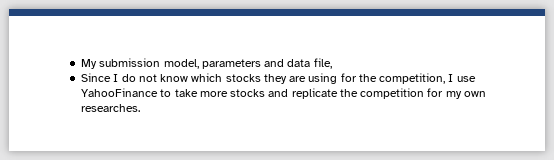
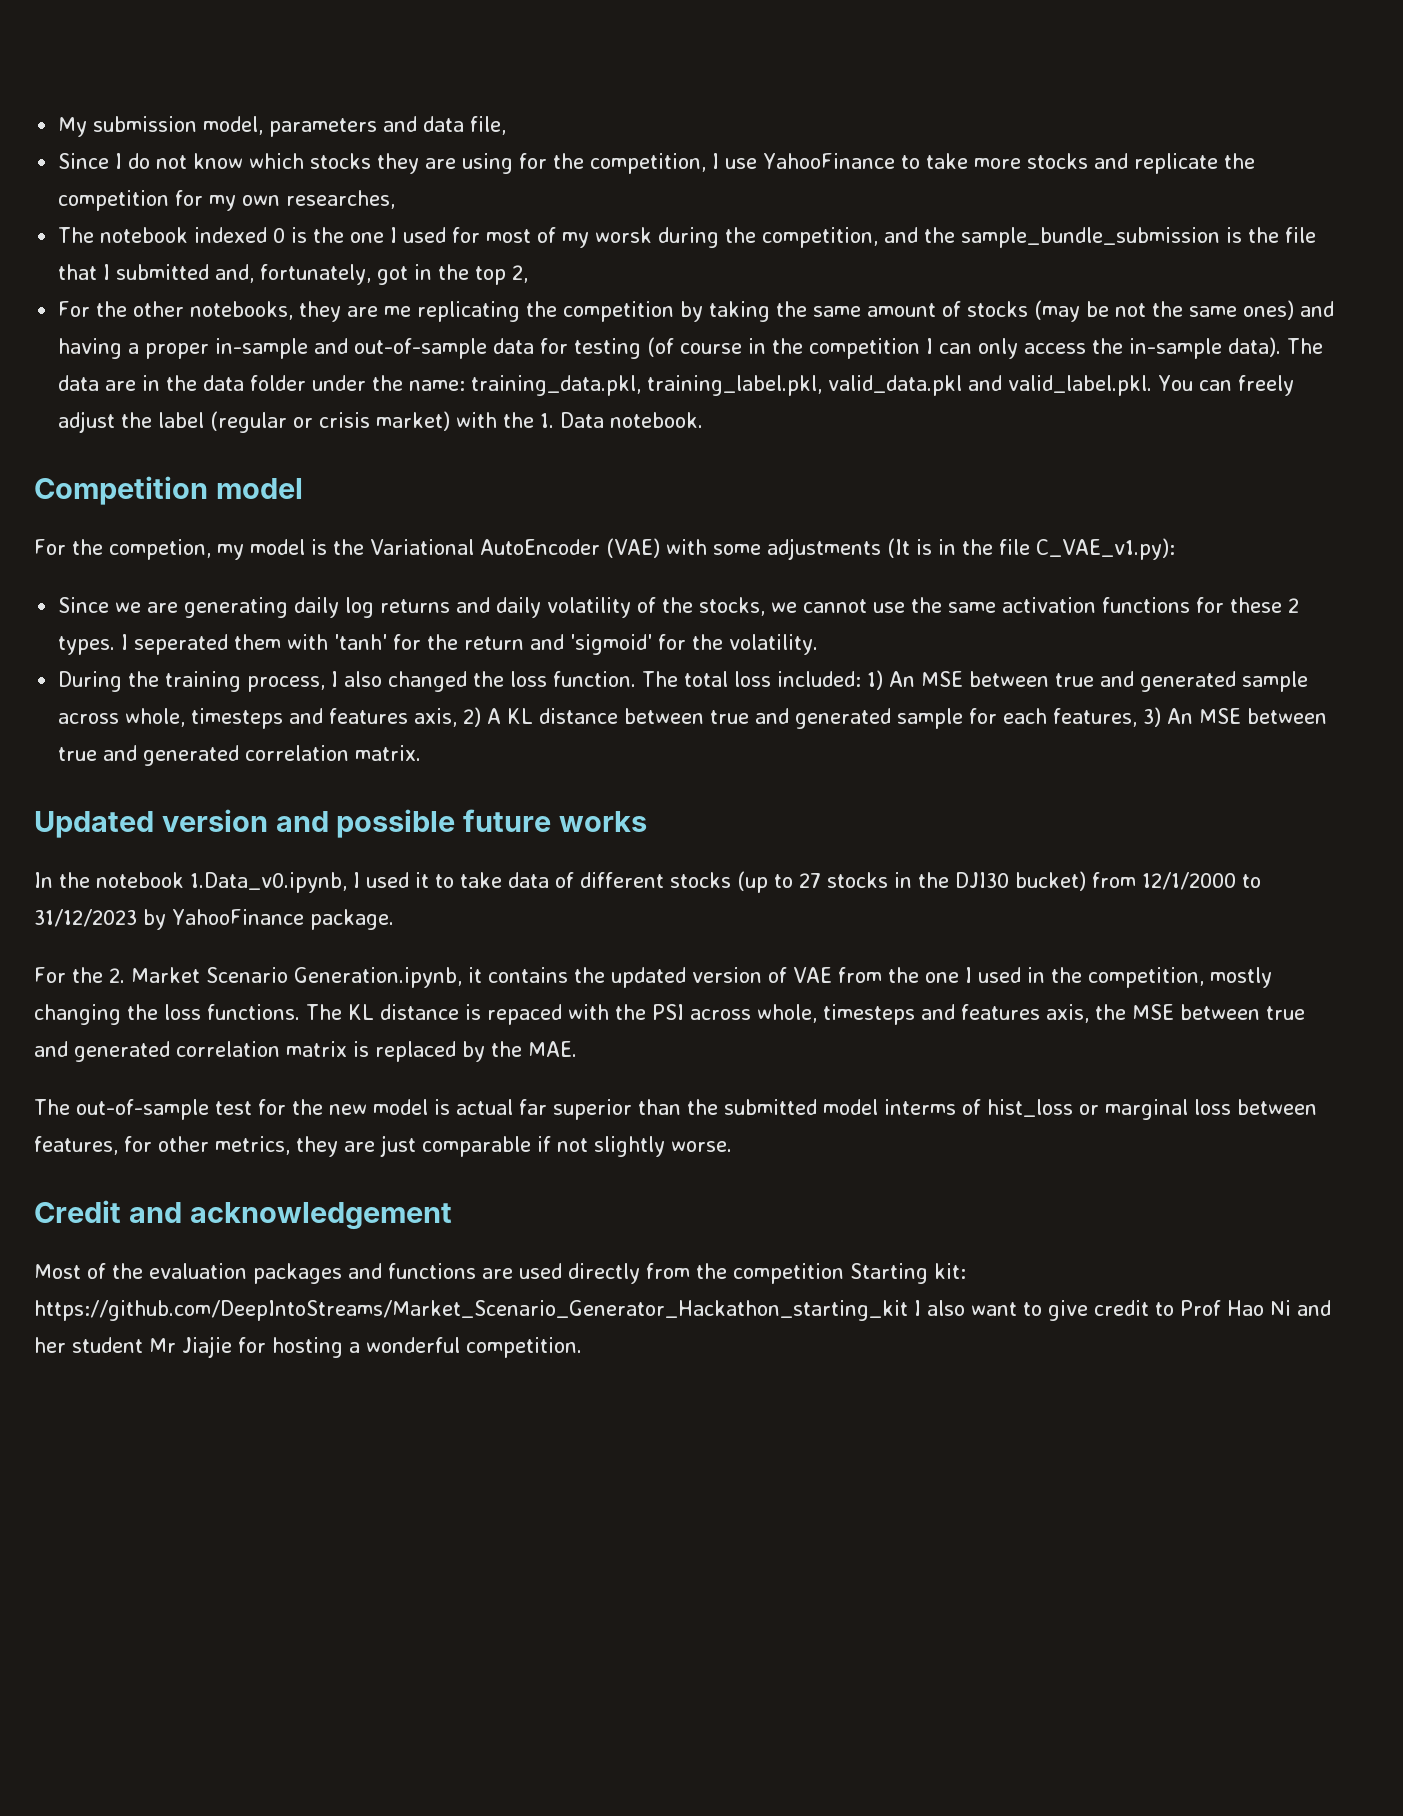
[81,104,141,112] researches. -> [286,190,396,209] [58,227,1317,248] [58,264,529,285] [58,300,1335,322] [58,337,1324,359] [58,375,1295,396] [58,411,704,433] [34,476,303,505] [34,538,1175,560] [58,597,1300,618] [58,634,819,655] [58,670,1309,692] [58,707,1328,729] [58,745,422,766] [34,809,648,838] [34,871,1261,893] [34,909,394,930] [34,967,1272,988] [34,1004,1305,1025] [34,1041,577,1062] [34,1099,1317,1120] [34,1135,732,1157] [34,1200,452,1230] [34,1263,966,1284] [34,1300,1331,1321] [34,1336,582,1358] researches, // The notebook indexed 0 is the one I used for most of my worsk during the competition, and the sample_bundle_submission is the file that I submitted and, fortunately, got in the top 2, // For the other notebooks, they are me replicating the competition by taking the same amount of stocks (may be not the same ones) and having a proper in-sample and out-of-sample data for testing (of course in the competition I can only access the in-sample data). The data are in the data folder under the name: training_data.pkl, training_label.pkl, valid_data.pkl and valid_label.pkl. You can freely adjust the label (regular or crisis market) with the 1. Data notebook. // Competition model // For the competion, my model is the Variational AutoEncoder (VAE) with some adjustments (It is in the file C_VAE_v1.py): // Since we are generating daily log returns and daily volatility of the stocks, we cannot use the same activation functions for these 2 types. I seperated them with 'tanh' for the return and 'sigmoid' for the volatility. // During the training process, I also changed the loss function. The total loss included: 1) An MSE between true and generated sample across whole, timesteps and features axis, 2) A KL distance between true and generated sample for each features, 3) An MSE between true and generated correlation matrix. // Updated version and possible future works // In the notebook 1.Data_v0.ipynb, I used it to take data of different stocks (up to 27 stocks in the DJI30 bucket) from 12/1/2000 to 31/12/2023 by YahooFinance package. // For the 2. Market Scenario Generation.ipynb, it contains the updated version of VAE from the one I used in the competition, mostly changing the loss functions. The KL distance is repaced with the PSI across whole, timesteps and features axis, the MSE between true and generated correlation matrix is replaced by the MAE. // The out-of-sample test for the new model is actual far superior than the submitted model interms of hist_loss or marginal loss between features, for other metrics, they are just comparable if not slightly worse. // Credit and acknowledgement // Most of the evaluation packages and functions are used directly from the competition Starting kit: https://github.com/DeepIntoStreams/Market_Scenario_Generator_Hackathon_starting_kit I also want to give credit to Prof Hao Ni and her student Mr Jiajie for hosting a wonderful competition.

